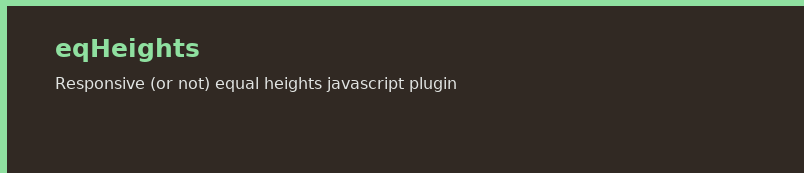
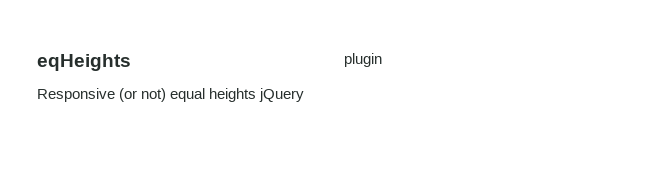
[326,77,404,92] javascript -> [259,88,305,102] jQuery

